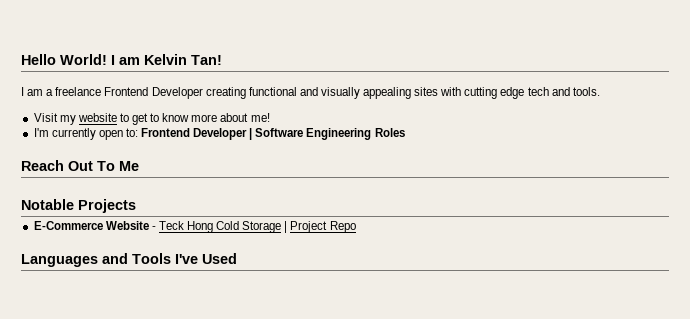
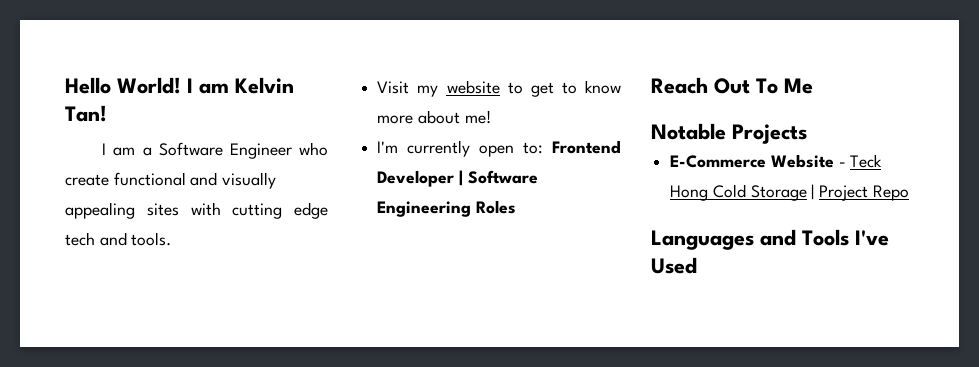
[55,87,246,99] freelance Frontend Developer creating -> [158,142,328,159] [65,174,109,186] Software Engineer who create

